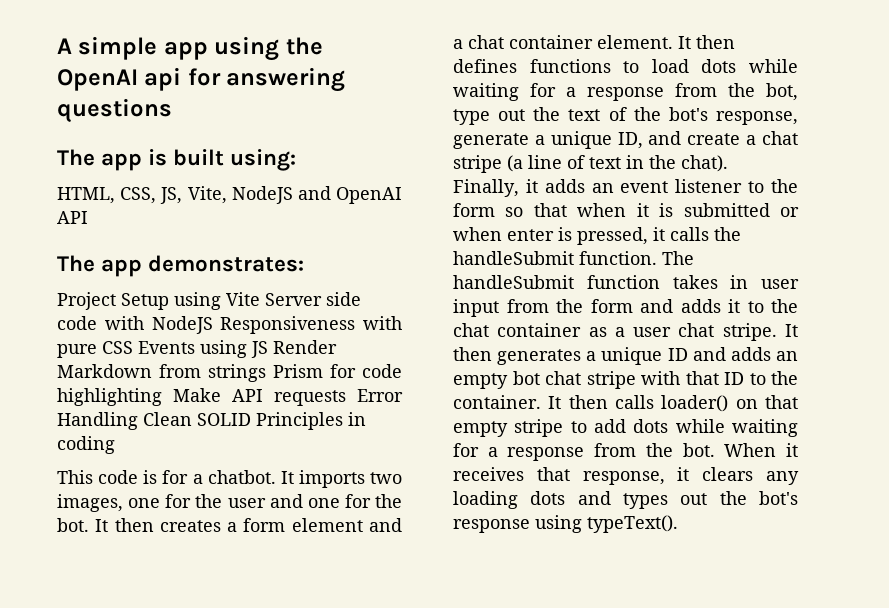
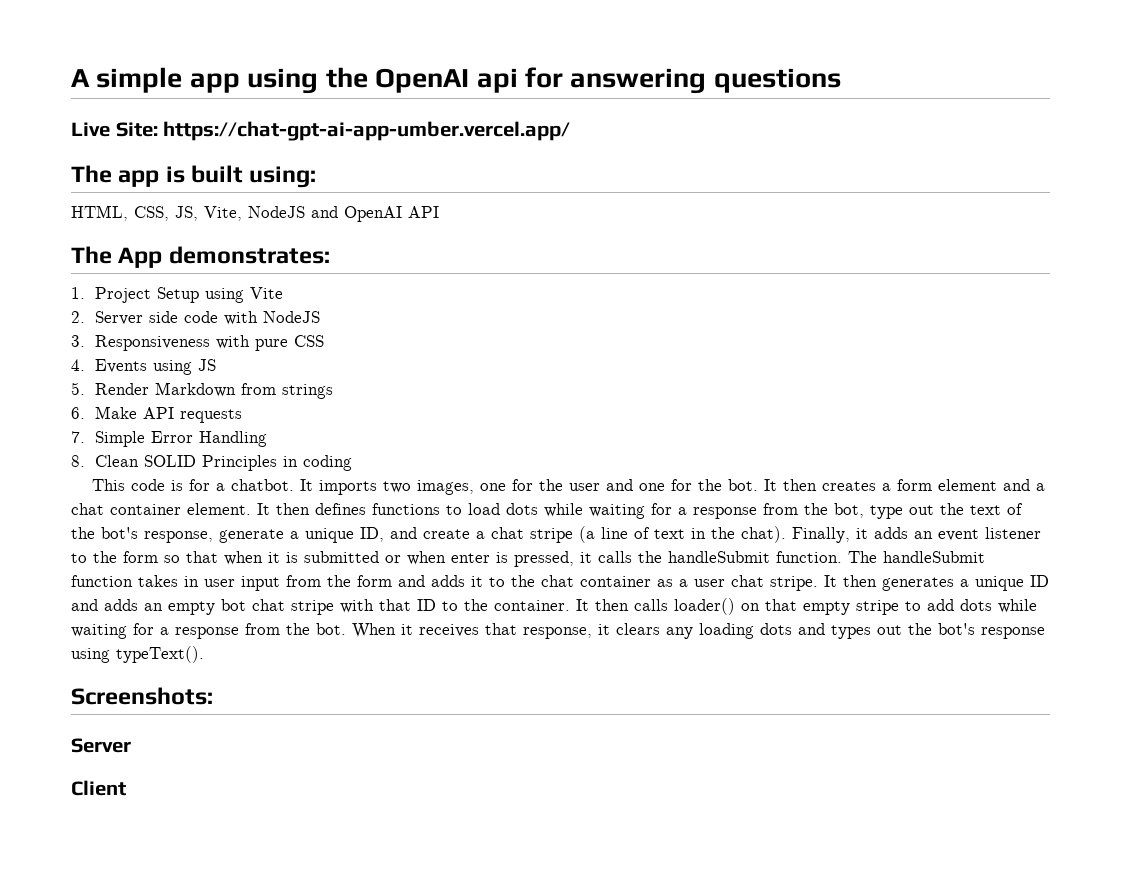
(172, 110) none -> [71,121,571,141] // Live Site: https://chat-gpt-ai-app-umber.vercel.app/
[101,259,143,277] app -> [118,247,163,268] App
(305, 263) none -> [71,287,85,299] 1.
(260, 299) none -> [71,311,85,323] // 2.
(213, 325) none -> [71,335,85,347] // 3.
(133, 347) none -> [71,359,85,371] // 4.
(268, 349) none -> [71,382,85,395] // 5.
[273,364,402,378] [57,388,162,406] Prism for code highlighting -> [71,407,85,419] // 6.
(346, 398) none -> [71,431,145,447] // 7. Simple
(138, 421) none -> [71,455,85,467] // 8.
(678, 524) none -> [71,687,213,705] [71,738,131,753] [71,780,126,796] // Screenshots: // Server // Client

